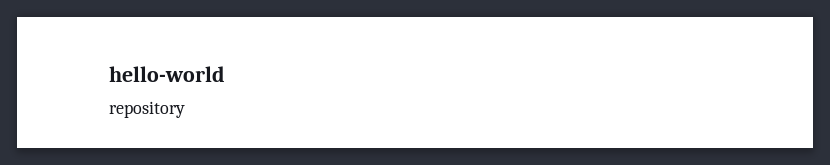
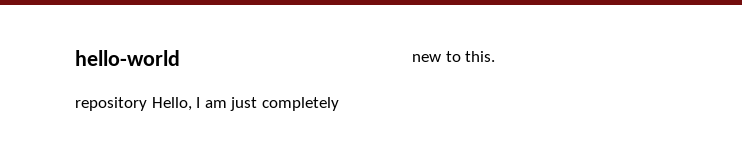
(185, 109) none -> [151,97,339,111] [412,51,496,62] Hello, I am just completely new to this.

